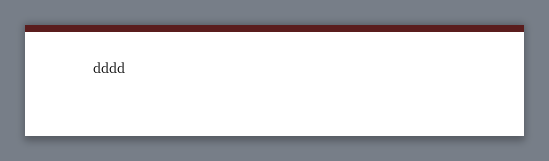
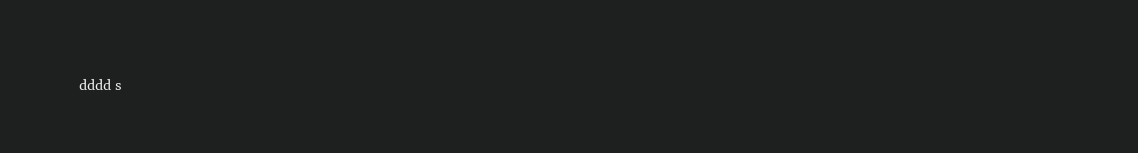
(125, 67) none -> [115,83,123,90] s

